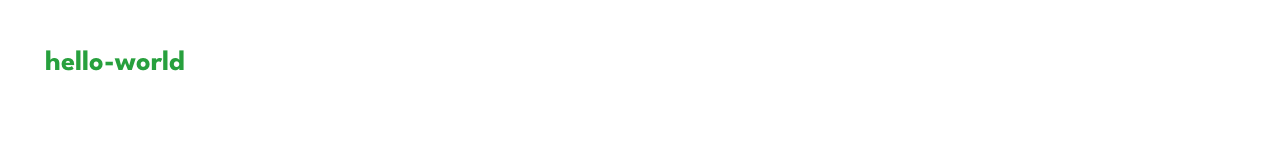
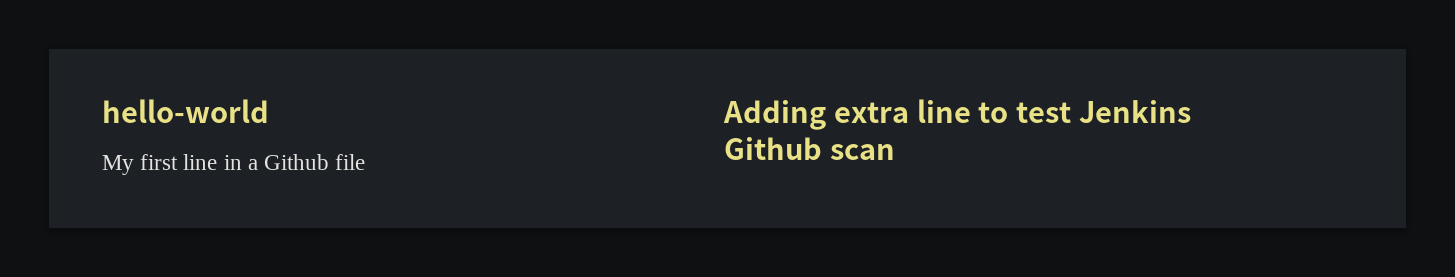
(185, 60) none -> [102,154,366,175] [723,99,1192,130] [724,137,895,160] // My first line in a Github file // Adding extra line to test Jenkins Github scan

